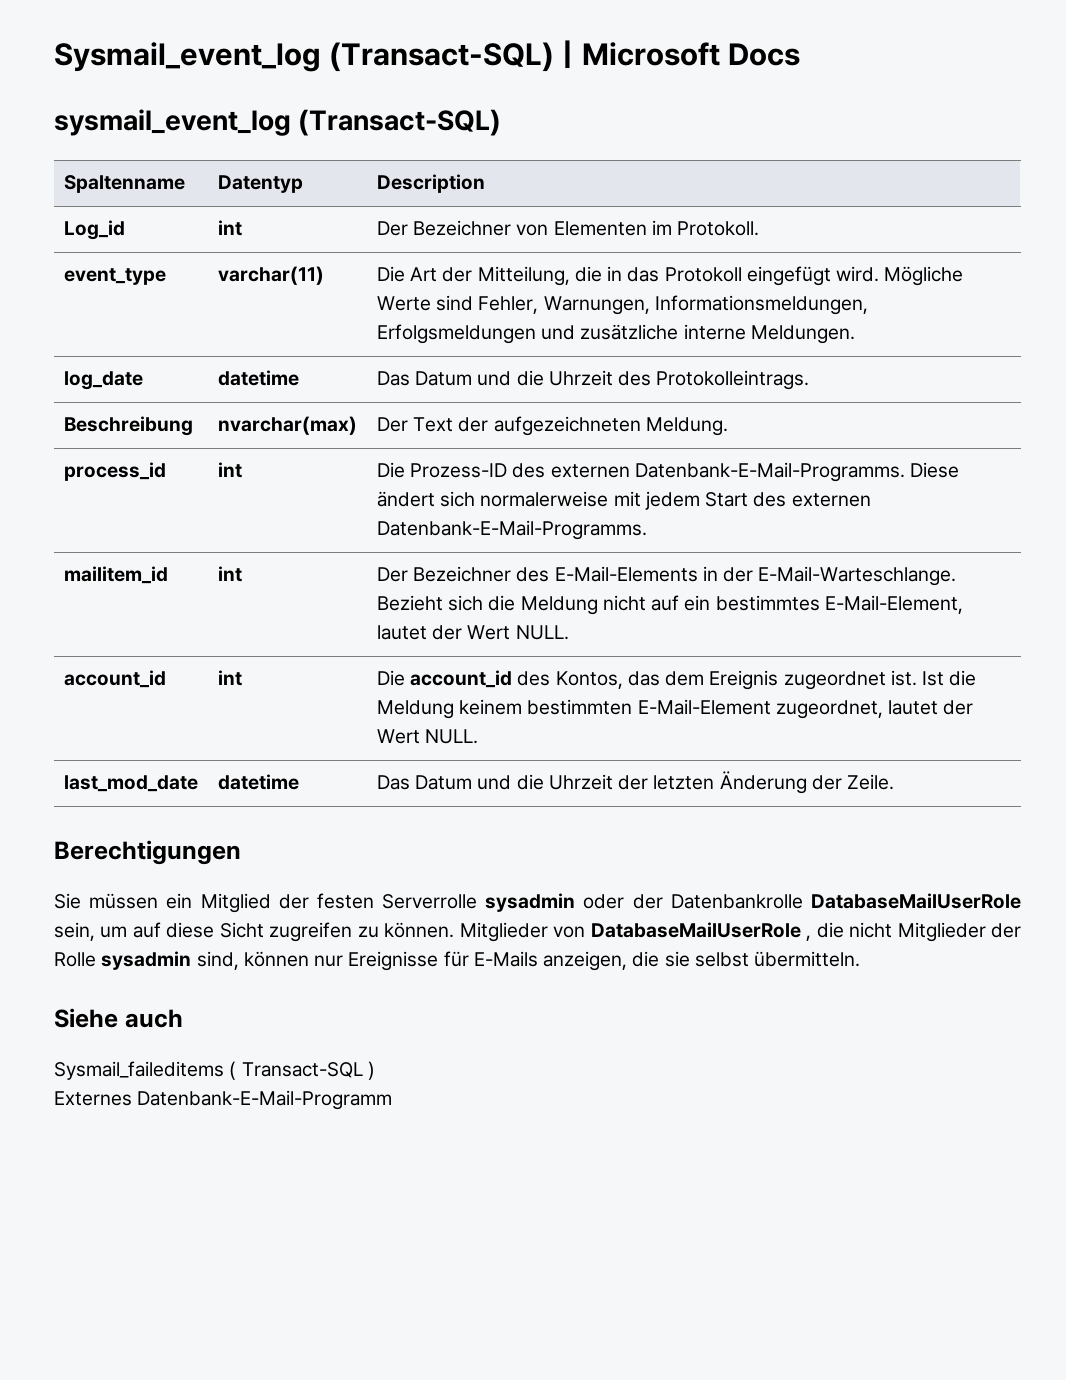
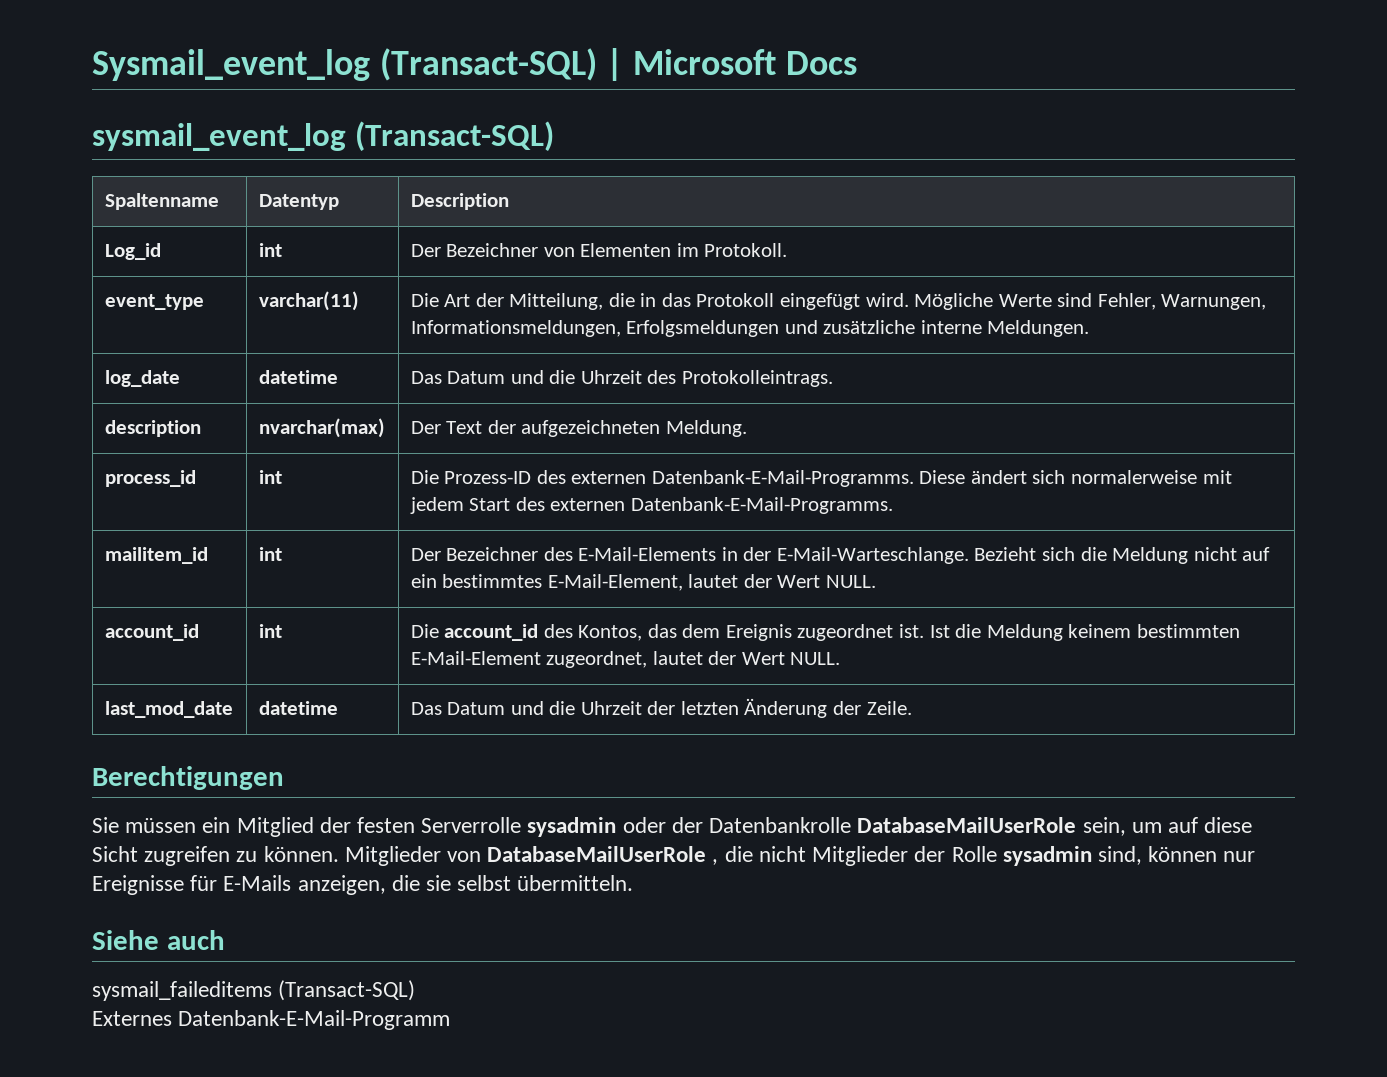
[63,416,193,436] Beschreibung -> [104,420,201,437] description
[54,1061,375,1080] Sysmail_faileditems ( Transact-SQL ) -> [92,980,416,1001] sysmail_faileditems (Transact-SQL)

